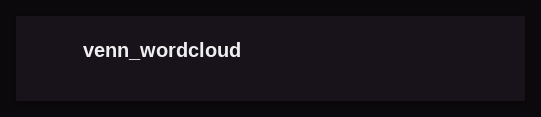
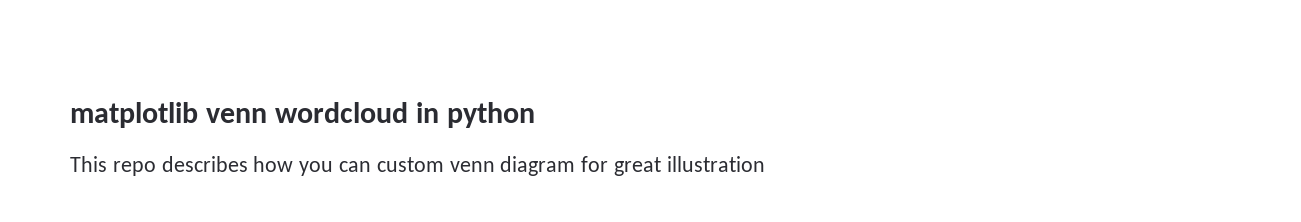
[83,42,241,60] venn_wordcloud -> [70,102,536,128] [70,156,765,176] matplotlib venn wordcloud in python // This repo describes how you can custom venn diagram for great illustration

